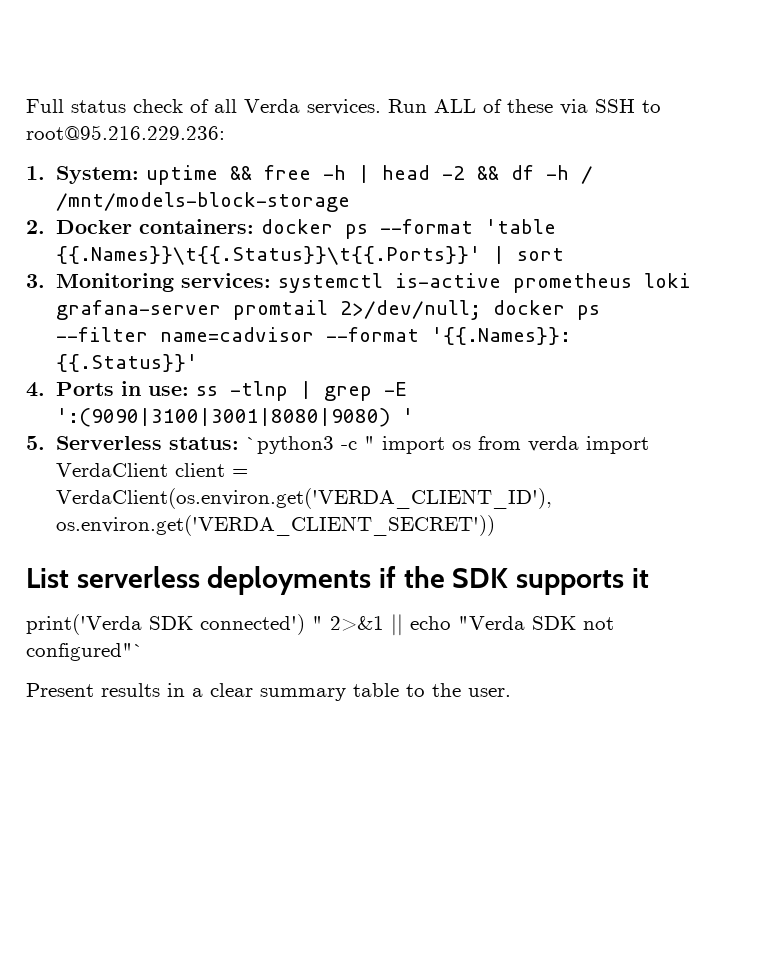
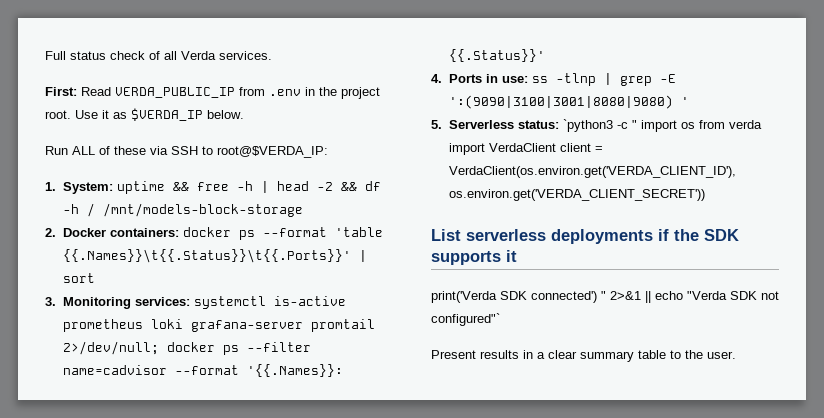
(381, 107) none -> [45,87,380,99] [45,108,244,121] // First: Read VERDA_PUBLIC_IP from .env in the project root. Use it as $VERDA_IP below. //
[26,125,225,140] root@95.216.229.236: -> [217,146,328,158] root@$VERDA_IP:

